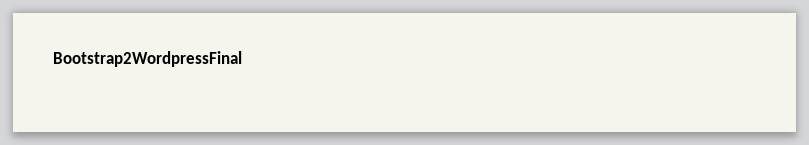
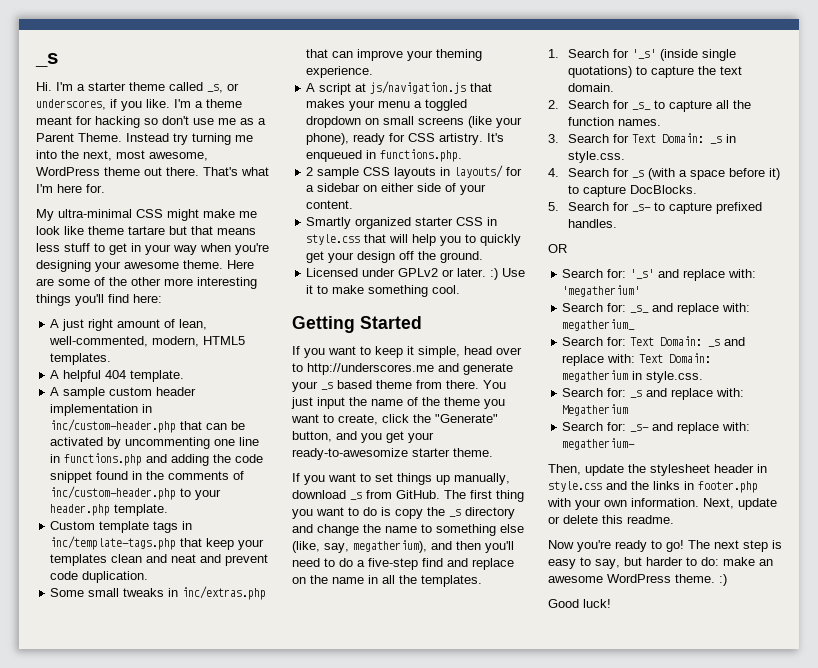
[53,51,242,67] Bootstrap2WordpressFinal -> [35,53,58,67] [36,82,239,93] [36,99,242,111] [36,116,266,128] [36,133,253,145] [36,150,208,161] [36,167,269,176] [36,184,105,193] [36,209,257,221] [36,226,256,235] [36,243,269,255] [36,260,254,272] [36,277,257,289] [36,294,162,306] [50,319,208,331] [49,336,246,347] [50,353,112,365] [50,370,185,382] [50,387,197,399] [50,404,153,416] [50,419,246,433] [50,437,260,449] [50,453,264,466] [50,471,245,483] [50,486,222,500] [50,504,169,516] [50,521,193,533] [50,536,265,550] [50,554,269,566] [50,571,149,583] [50,586,267,600] [306,49,483,61] [306,66,374,78] [306,81,493,95] [306,99,468,111] [306,116,523,128] [306,133,505,145] [306,149,463,162] [306,165,523,179] [306,183,487,195] [306,200,354,209] [306,217,498,229] [306,234,522,246] [306,251,484,263] [306,268,526,280] [306,285,461,297] [292,316,422,333] [292,346,522,358] [292,363,513,375] [292,380,506,392] [291,397,505,409] [291,414,498,425] [292,431,434,443] [292,448,493,460] [292,473,510,485] [292,490,524,502] [292,507,515,519] [292,524,524,536] [292,540,514,553] [292,558,514,570] [292,575,482,587] [548,49,736,61] [567,66,742,78] [567,83,614,92] [548,100,751,112] [567,117,661,126] [548,133,736,144] [567,151,625,163] [548,168,780,180] [567,185,697,197] [548,202,762,214] [567,219,617,228] [548,244,567,253] [562,269,757,281] [562,285,641,297] [562,303,751,315] [562,319,636,331] [562,336,746,347] [562,353,712,366] [562,370,704,383] [562,388,745,400] [562,404,629,416] [562,422,751,434] [562,438,636,450] [548,464,767,476] [548,481,758,493] [547,498,777,510] [548,515,674,524] [548,540,782,552] [548,557,773,569] [548,574,727,586] [548,599,611,608] _s // Hi. I'm a starter theme called _s, or underscores, if you like. I'm a theme meant for hacking so don't use me as a Parent Theme. Instead try turning me into the next, most awesome, WordPress theme out there. That's what I'm here for. // My ultra-minimal CSS might make me look like theme tartare but that means less stuff to get in your way when you're designing your awesome theme. Here are some of the other more interesting things you'll find here: // A just right amount of lean, well-commented, modern, HTML5 templates. // A helpful 404 template. // A sample custom header implementation in inc/custom-header.php that can be activated by uncommenting one line in functions.php and adding the code snippet found in the comments of inc/custom-header.php to your header.php template. // Custom template tags in inc/template-tags.php that keep your templates clean and neat and prevent code duplication. // Some small tweaks in inc/extras.php that can improve your theming experience. // A script at js/navigation.js that makes your menu a toggled dropdown on small screens (like your phone), ready for CSS artistry. It's enqueued in functions.php. // 2 sample CSS layouts in layouts/ for a sidebar on either side of your content. // Smartly organized starter CSS in style.css that will help you to quickly get your design off the ground. // Licensed under GPLv2 or later. :) Use it to make something cool. // Getting Started // If you want to keep it simple, head over to http://underscores.me and generate your _s based theme from there. You just input the name of the theme you want to create, click the "Generate" button, and you get your ready-to-awesomize starter theme. // If you want to set things up manually, download _s from GitHub. The first thing you want to do is copy the _s directory and change the name to something else (like, say, megatherium), and then you'll need to do a five-step find and replace on the name in all the templates. // 1. Search for '_s' (inside single quotations) to capture the text domain. // 2. Search for _s_ to capture all the function names. // 3. Search for Text Domain: _s in style.css. // 4. Search for _s (with a space before it) to capture DocBlocks. // 5. Search for _s- to capture prefixed handles. // OR // Search for: '_s' and replace with: 'megatherium' // Search for: _s_ and replace with: megatherium_ // Search for: Text Domain: _s and replace with: Text Domain: megatherium in style.css. // Search for: _s and replace with: Megatherium // Search for: _s- and replace with: megatherium- // Then, update the stylesheet header in style.css and the links in footer.php with your own information. Next, update or delete this readme. // Now you're ready to go! The next step is easy to say, but harder to do: make an awesome WordPress theme. :) // Good luck!

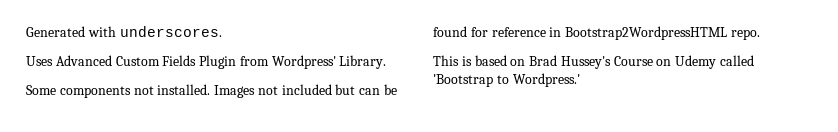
[35,53,58,67] [36,82,239,93] [36,99,242,111] [36,116,266,128] [36,133,253,145] [36,150,208,161] [36,167,269,176] [36,184,105,193] [36,209,257,221] [36,226,256,235] [36,243,269,255] [36,260,254,272] [36,277,257,289] [36,294,162,306] [50,319,208,331] [49,336,246,347] [50,353,112,365] [50,370,185,382] [50,387,197,399] [50,404,153,416] [50,419,246,433] [50,437,260,449] [50,453,264,466] [50,471,245,483] [50,486,222,500] [50,504,169,516] [50,521,193,533] [50,536,265,550] [50,554,269,566] [50,571,149,583] [50,586,267,600] [306,49,483,61] [306,66,374,78] [306,81,493,95] [306,99,468,111] [306,116,523,128] [306,133,505,145] [306,149,463,162] [306,165,523,179] [306,183,487,195] [306,200,354,209] [306,217,498,229] [306,234,522,246] [306,251,484,263] [306,268,526,280] [306,285,461,297] [292,316,422,333] [292,346,522,358] [292,363,513,375] [292,380,506,392] [291,397,505,409] [291,414,498,425] [292,431,434,443] [292,448,493,460] [292,473,510,485] [292,490,524,502] [292,507,515,519] [292,524,524,536] [292,540,514,553] [292,558,514,570] [292,575,482,587] [548,49,736,61] [567,66,742,78] [567,83,614,92] [548,100,751,112] [567,117,661,126] [548,133,736,144] [567,151,625,163] [548,168,780,180] [567,185,697,197] [548,202,762,214] [567,219,617,228] [548,244,567,253] [562,269,757,281] [562,285,641,297] [562,303,751,315] [562,319,636,331] [562,336,746,347] [562,353,712,366] [562,370,704,383] [562,388,745,400] [562,404,629,416] [562,422,751,434] [562,438,636,450] [548,464,767,476] [548,481,758,493] [547,498,777,510] [548,515,674,524] [548,540,782,552] [548,557,773,569] [548,574,727,586] [548,599,611,608] _s // Hi. I'm a starter theme called _s, or underscores, if you like. I'm a theme meant for hacking so don't use me as a Parent Theme. Instead try turning me into the next, most awesome, WordPress theme out there. That's what I'm here for. // My ultra-minimal CSS might make me look like theme tartare but that means less stuff to get in your way when you're designing your awesome theme. Here are some of the other more interesting things you'll find here: // A just right amount of lean, well-commented, modern, HTML5 templates. // A helpful 404 template. // A sample custom header implementation in inc/custom-header.php that can be activated by uncommenting one line in functions.php and adding the code snippet found in the comments of inc/custom-header.php to your header.php template. // Custom template tags in inc/template-tags.php that keep your templates clean and neat and prevent code duplication. // Some small tweaks in inc/extras.php that can improve your theming experience. // A script at js/navigation.js that makes your menu a toggled dropdown on small screens (like your phone), ready for CSS artistry. It's enqueued in functions.php. // 2 sample CSS layouts in layouts/ for a sidebar on either side of your content. // Smartly organized starter CSS in style.css that will help you to quickly get your design off the ground. // Licensed under GPLv2 or later. :) Use it to make something cool. // Getting Started // If you want to keep it simple, head over to http://underscores.me and generate your _s based theme from there. You just input the name of the theme you want to create, click the "Generate" button, and you get your ready-to-awesomize starter theme. // If you want to set things up manually, download _s from GitHub. The first thing you want to do is copy the _s directory and change the name to something else (like, say, megatherium), and then you'll need to do a five-step find and replace on the name in all the templates. // 1. Search for '_s' (inside single quotations) to capture the text domain. // 2. Search for _s_ to capture all the function names. // 3. Search for Text Domain: _s in style.css. // 4. Search for _s (with a space before it) to capture DocBlocks. // 5. Search for _s- to capture prefixed handles. // OR // Search for: '_s' and replace with: 'megatherium' // Search for: _s_ and replace with: megatherium_ // Search for: Text Domain: _s and replace with: Text Domain: megatherium in style.css. // Search for: _s and replace with: Megatherium // Search for: _s- and replace with: megatherium- // Then, update the stylesheet header in style.css and the links in footer.php with your own information. Next, update or delete this readme. // Now you're ready to go! The next step is easy to say, but harder to do: make an awesome WordPress theme. :) // Good luck! -> [26,26,222,37] [26,55,387,69] [26,84,398,98] [433,26,760,40] [433,55,755,69] [433,73,580,87] Generated with underscores. // Uses Advanced Custom Fields Plugin from Wordpress' Library. // Some components not installed. Images not included but can be found for reference in Bootstrap2WordpressHTML repo. // This is based on Brad Hussey's Course on Udemy called 'Bootstrap to Wordpress.'

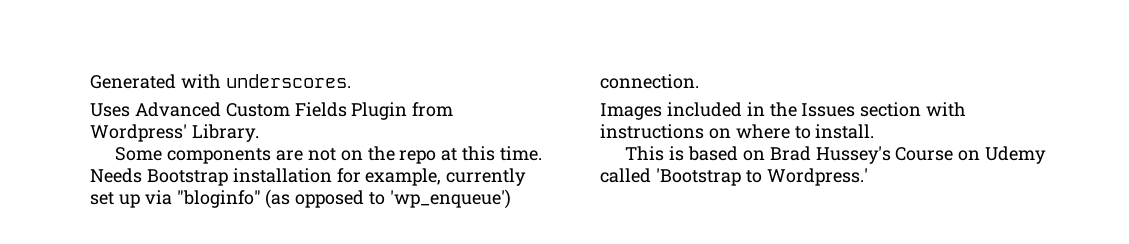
[133,84,398,98] [433,26,760,40] not installed. Images not included but can be found for reference in Bootstrap2WordpressHTML repo. -> [275,146,542,164] [90,168,527,186] [90,189,512,209] [600,74,699,89] [600,102,967,120] [600,124,875,139] are not on the repo at this time. Needs Bootstrap installation for example, currently set up via "bloginfo" (as opposed to 'wp_enqueue') connection. // Images included in the Issues section with instructions on where to install.

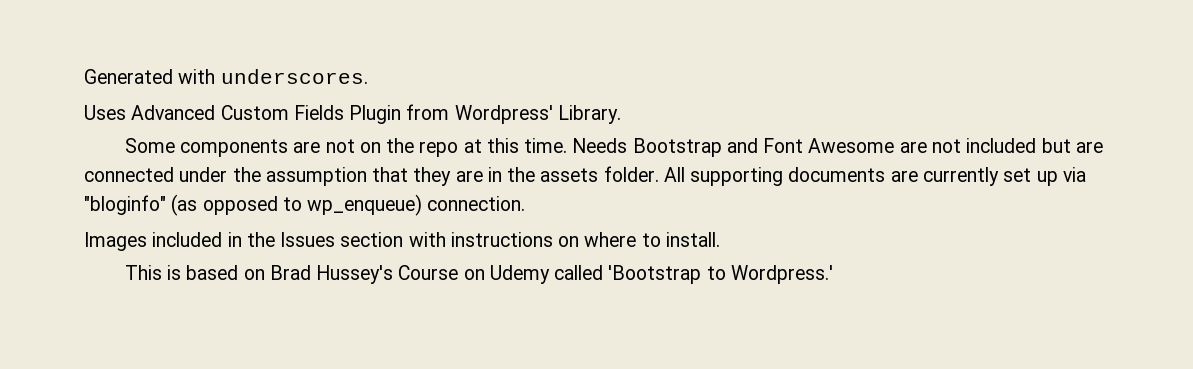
[232,168,442,186] installation for example, -> [726,138,1103,153] [84,166,918,186] and Font Awesome are not included but are connected under the assumption that they are in the assets folder. All supporting documents are
[390,189,512,209] 'wp_enqueue') -> [307,194,423,216] wp_enqueue)

